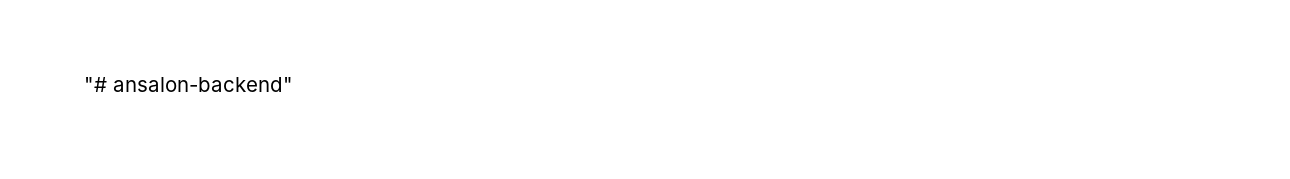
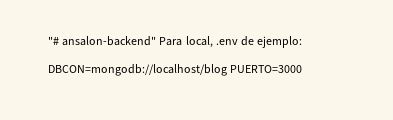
(293, 84) none -> [159,36,303,48] [48,64,303,76] Para local, .env de ejemplo: // DBCON=mongodb://localhost/blog PUERTO=3000

